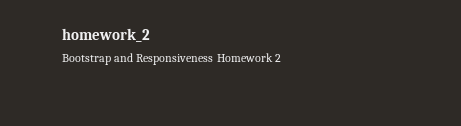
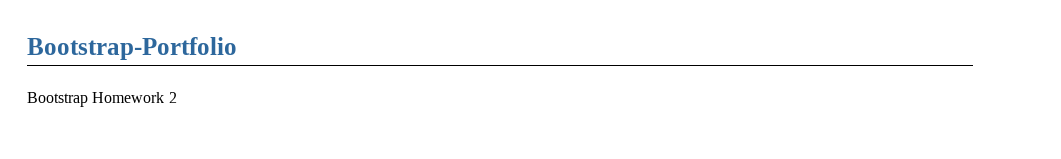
[62,28,150,42] homework_2 -> [27,37,237,60] Bootstrap-Portfolio
[114,53,214,65] and Responsiveness -> (88, 99) none

